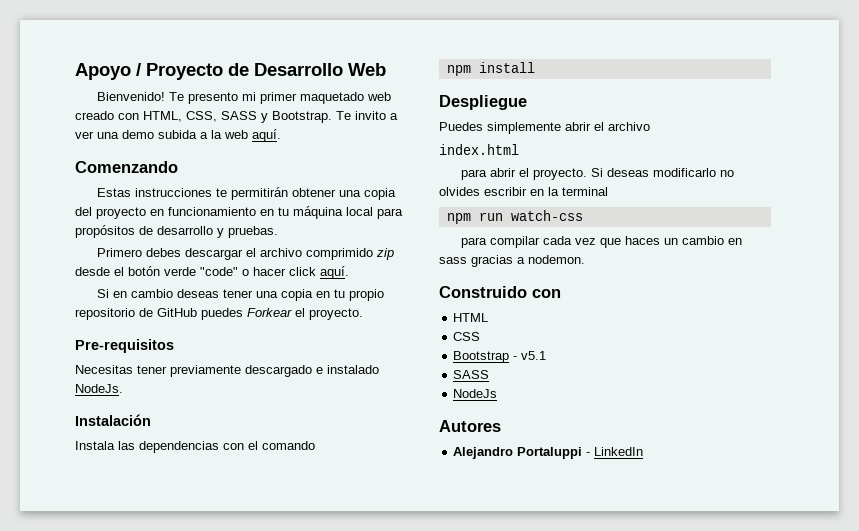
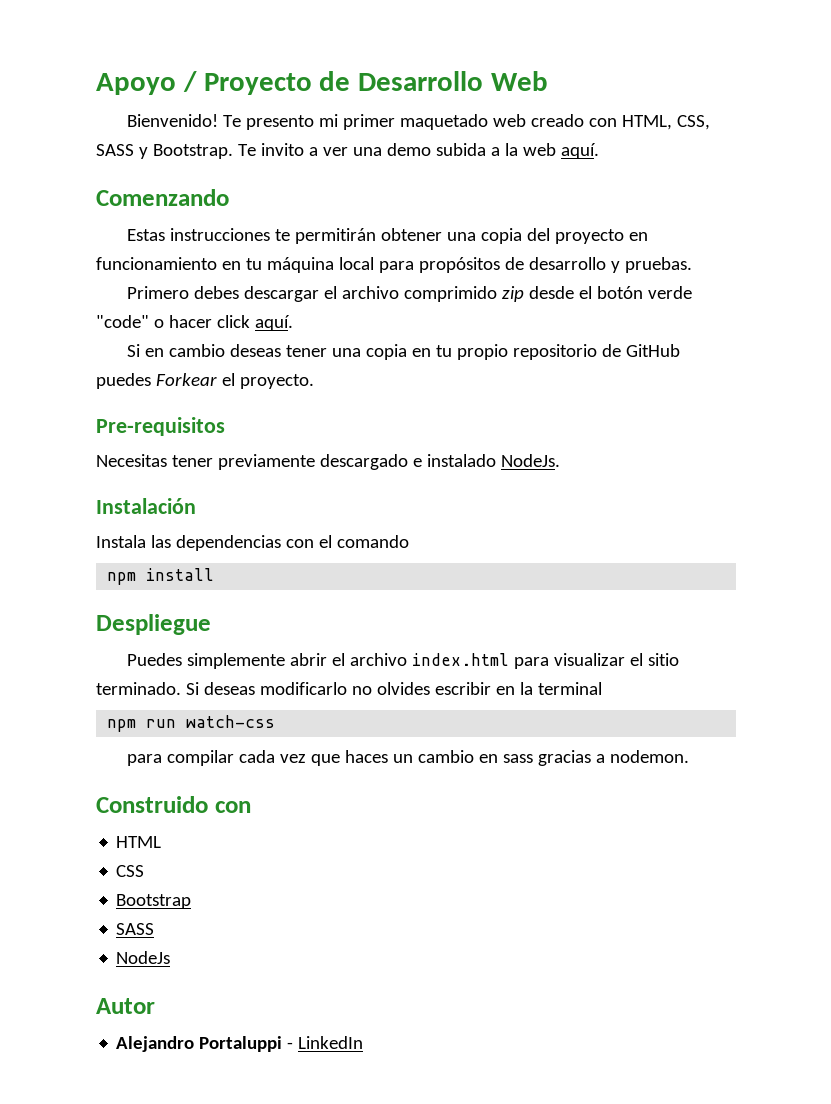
(650, 126) // -> (408, 659) none
[460,168,587,180] // para abrir el proyecto. -> [514,653,680,669] [96,682,181,695] para visualizar el sitio terminado.
[513,351,547,360] - v5.1 -> (192, 901) none
[439,420,501,432] Autores -> [96,998,155,1014] Autor

